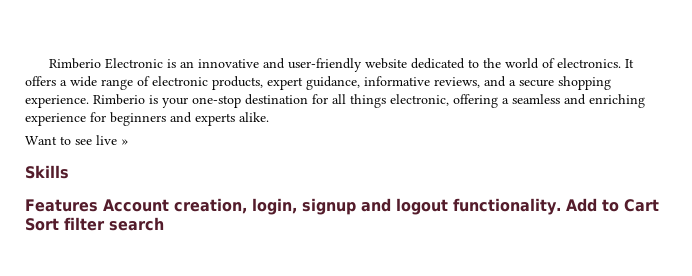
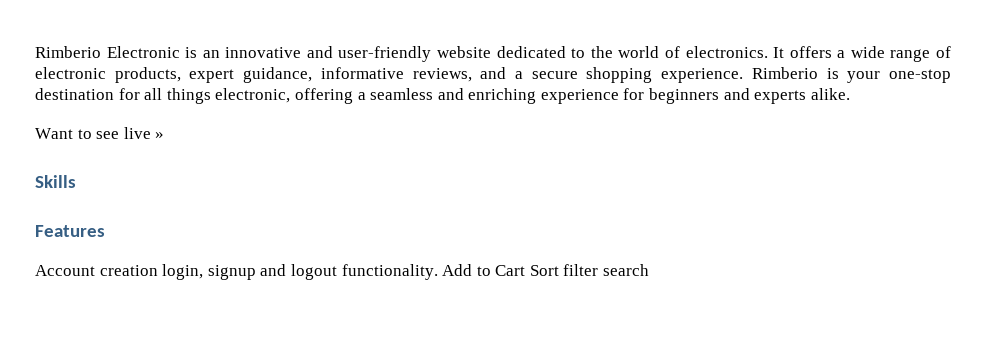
[103,198,247,214] Account creation, -> [35,265,158,276] // Account creation

